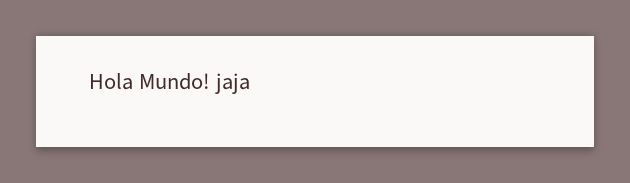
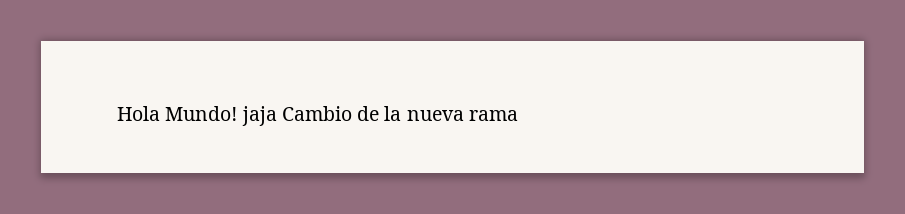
(251, 83) none -> [281,106,518,121] Cambio de la nueva rama

